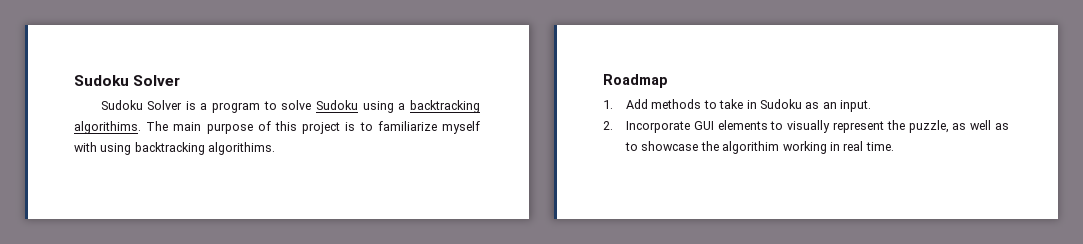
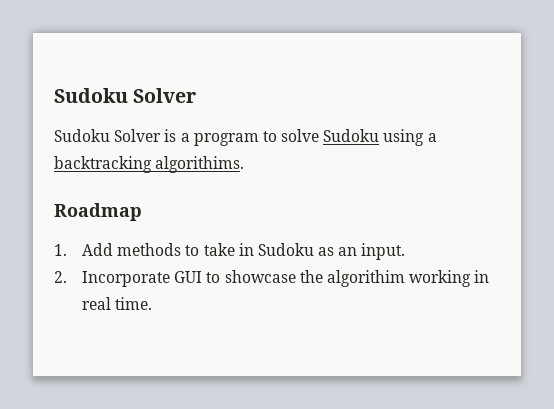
[146,121,480,134] [74,142,276,155] The main purpose of this project is to familiarize myself with using backtracking algorithims. -> (245, 164) none
[717,120,1009,133] elements to visually represent the puzzle, as well as -> (203, 277) none

